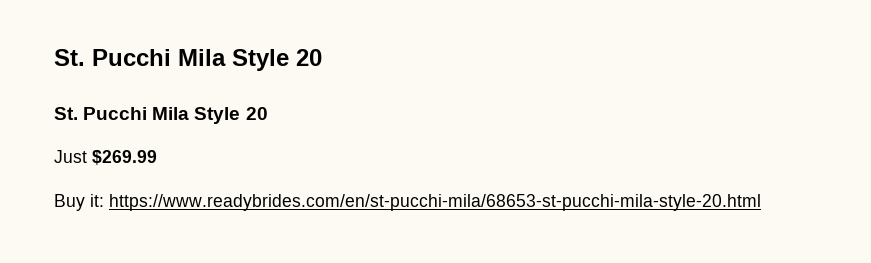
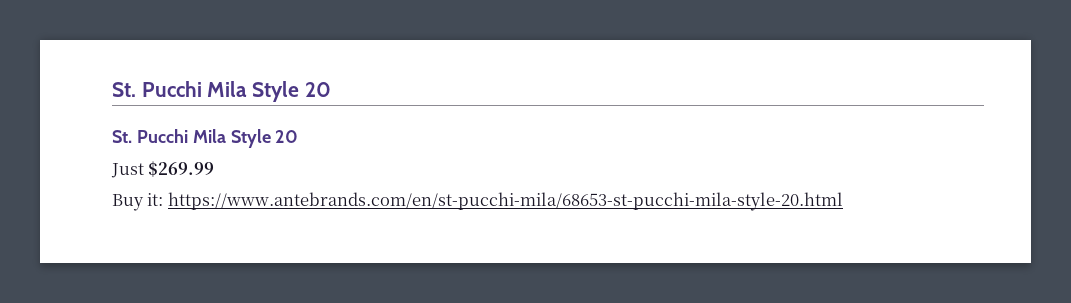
[109,194,761,211] https://www.readybrides.com/en/st-pucchi-mila/68653-st-pucchi-mila-style-20.html -> [167,192,843,211] https://www.antebrands.com/en/st-pucchi-mila/68653-st-pucchi-mila-style-20.html

